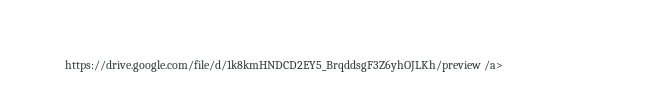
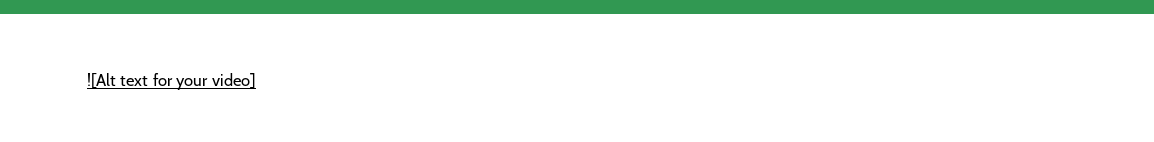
[65,60,504,72] https://drive.google.com/file/d/1k8kmHNDCD2EY5_BrqddsgF3Z6yhOJLKh/preview /a> -> [87,73,256,90] ![Alt text for your video]

